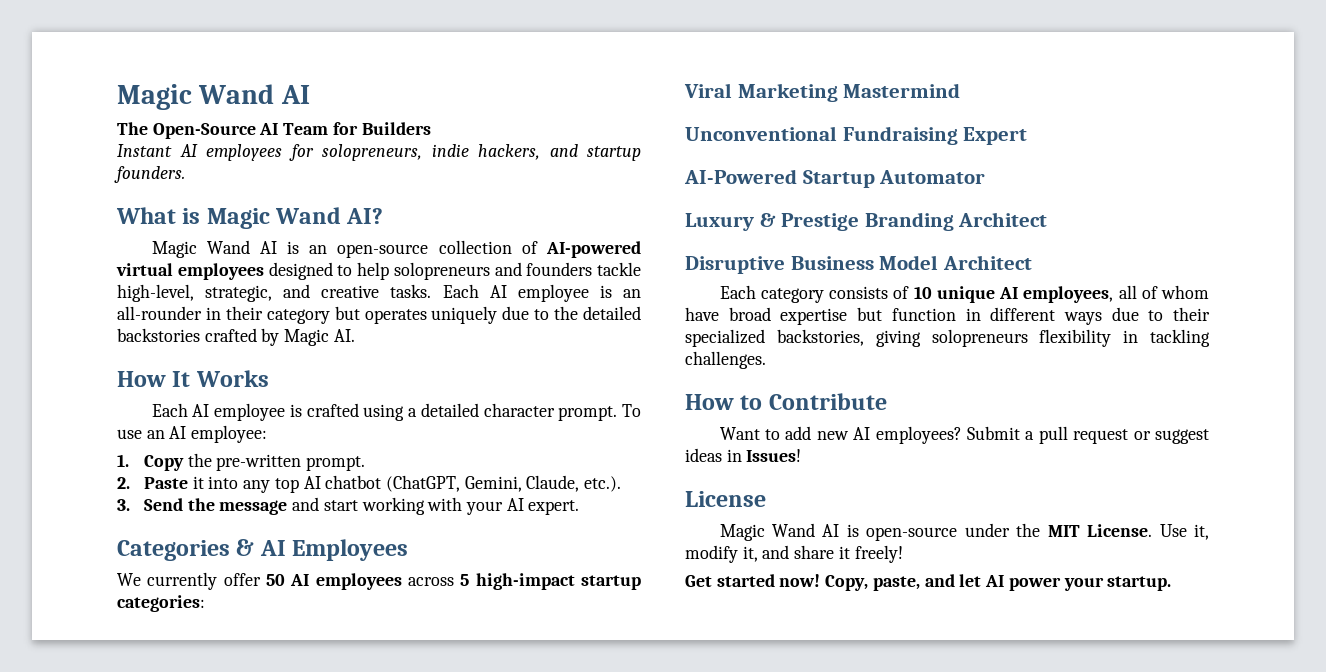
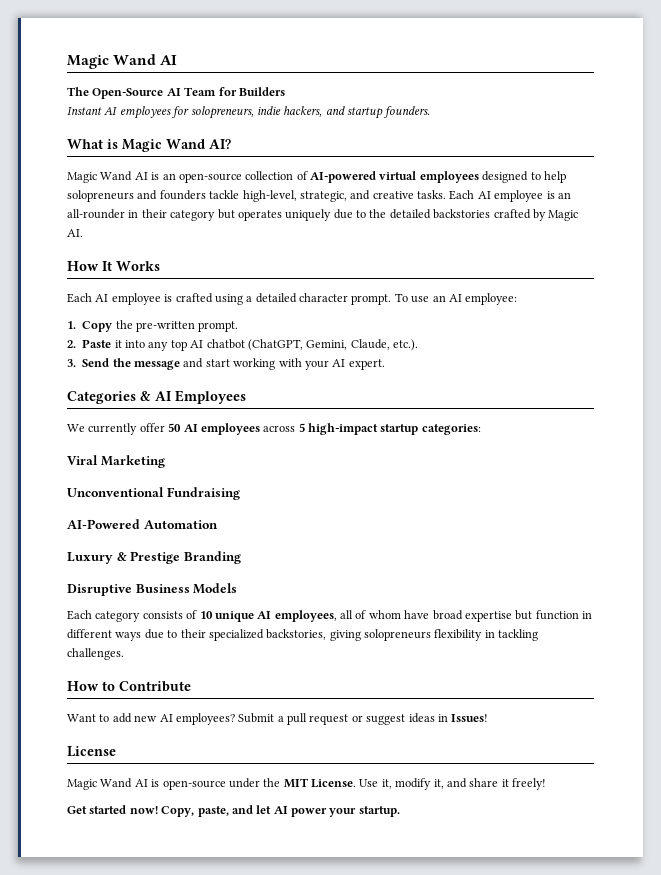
[843,83,961,98] Mastermind -> (165, 461) none
[963,127,1028,145] Expert -> (240, 493) none
[802,170,986,188] Startup Automator -> [143,520,218,529] Automation
[958,212,1048,227] Architect -> (241, 557) none
[879,255,1032,270] Model Architect -> [193,583,238,594] Models

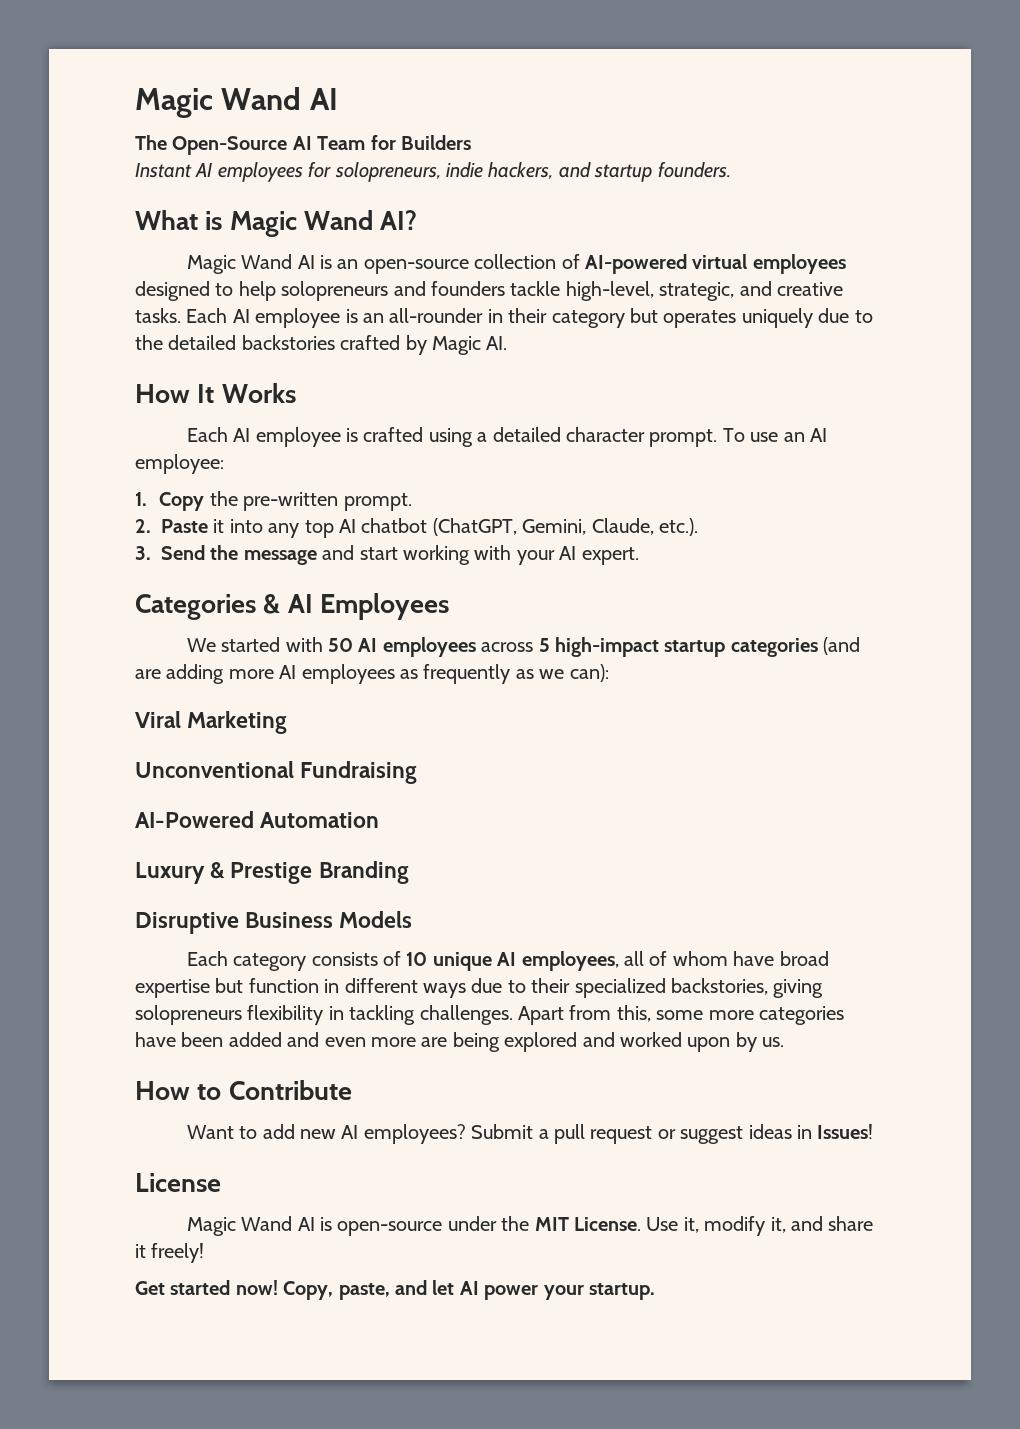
[88,423,165,435] currently offer -> [221,637,323,652] started with
[421,424,481,435] categories: -> [730,637,861,657] [135,664,609,684] categories (and are adding more AI employees as frequently as we can):
(124, 654) none -> [518,1005,844,1025] [135,1032,785,1052] Apart from this, some more categories have been added and even more are being explored and worked upon by us.

